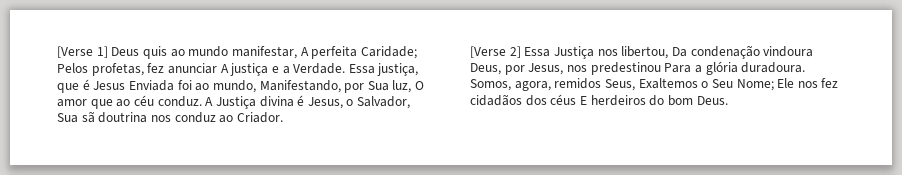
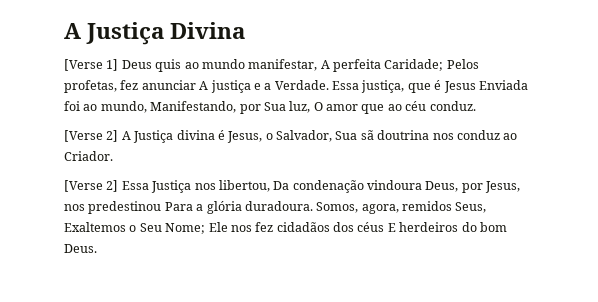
(57, 52) none -> [64,22,246,45] A Justiça Divina //
(202, 101) none -> [64,130,119,142] // [Verse 2]

